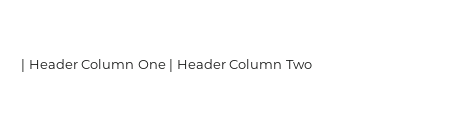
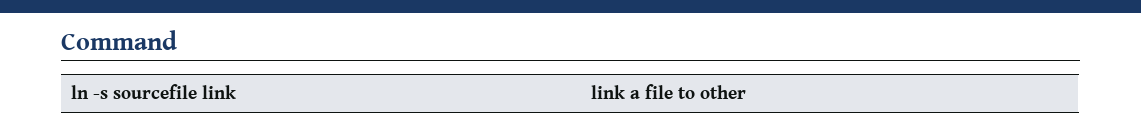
[21,59,312,72] | Header Column One | Header Column Two -> [61,30,177,50] [70,84,236,99] [590,84,746,99] Command // ln -s sourcefile link | link a file to other

